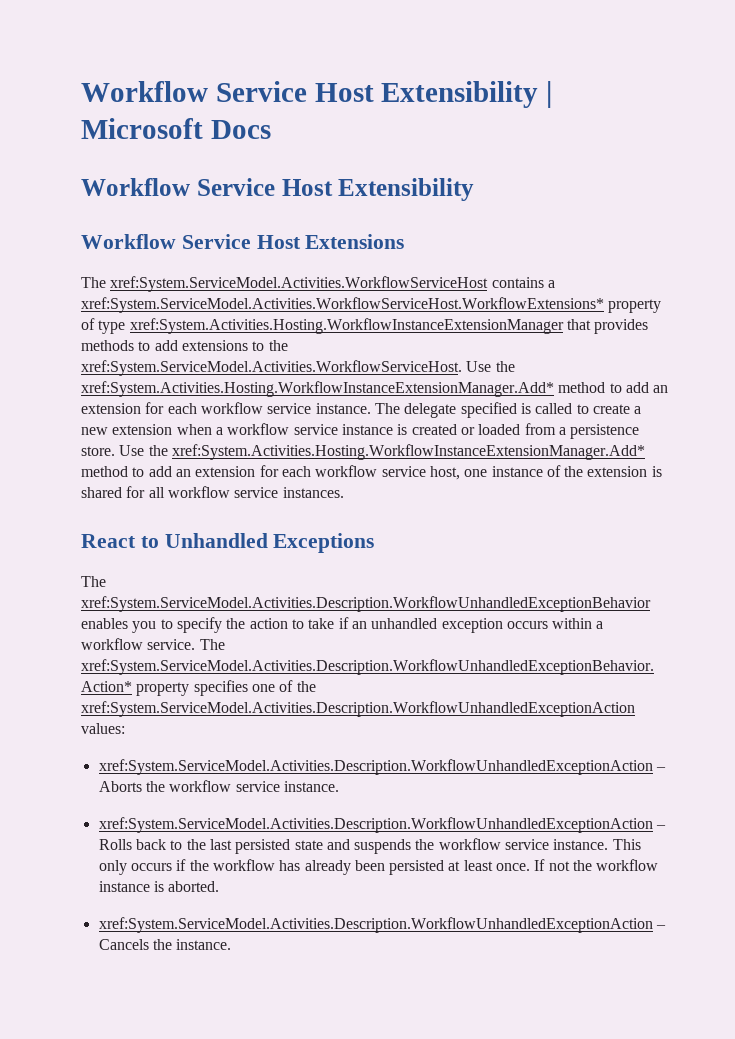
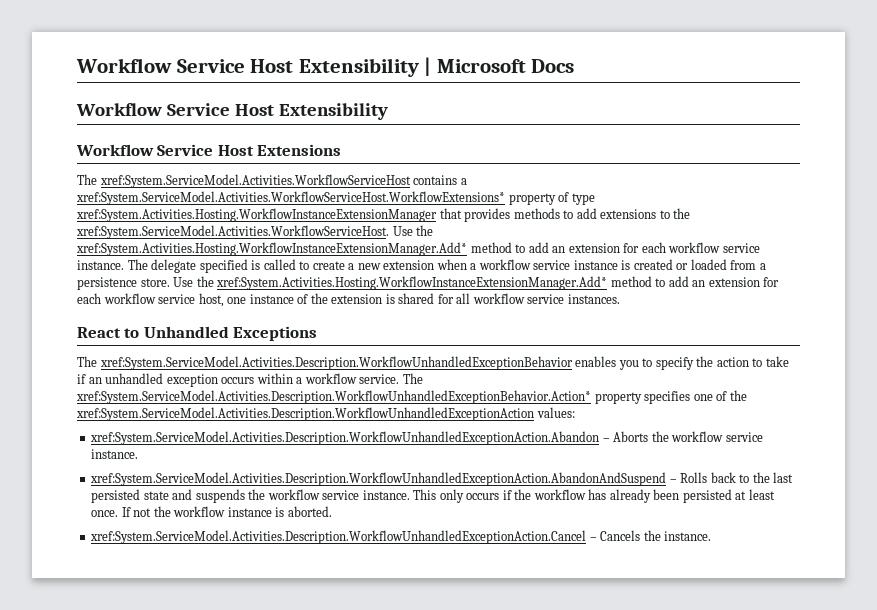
[98,759,653,775] xref:System.ServiceModel.Activities.Description.WorkflowUnhandledExceptionAction -> [90,431,600,445] xref:System.ServiceModel.Activities.Description.WorkflowUnhandledExceptionAction.Abandon
[98,817,653,833] xref:System.ServiceModel.Activities.Description.WorkflowUnhandledExceptionAction -> [90,472,667,486] xref:System.ServiceModel.Activities.Description.WorkflowUnhandledExceptionAction.AbandonAndSuspend
[98,917,653,933] xref:System.ServiceModel.Activities.Description.WorkflowUnhandledExceptionAction -> [90,530,587,544] xref:System.ServiceModel.Activities.Description.WorkflowUnhandledExceptionAction.Cancel

